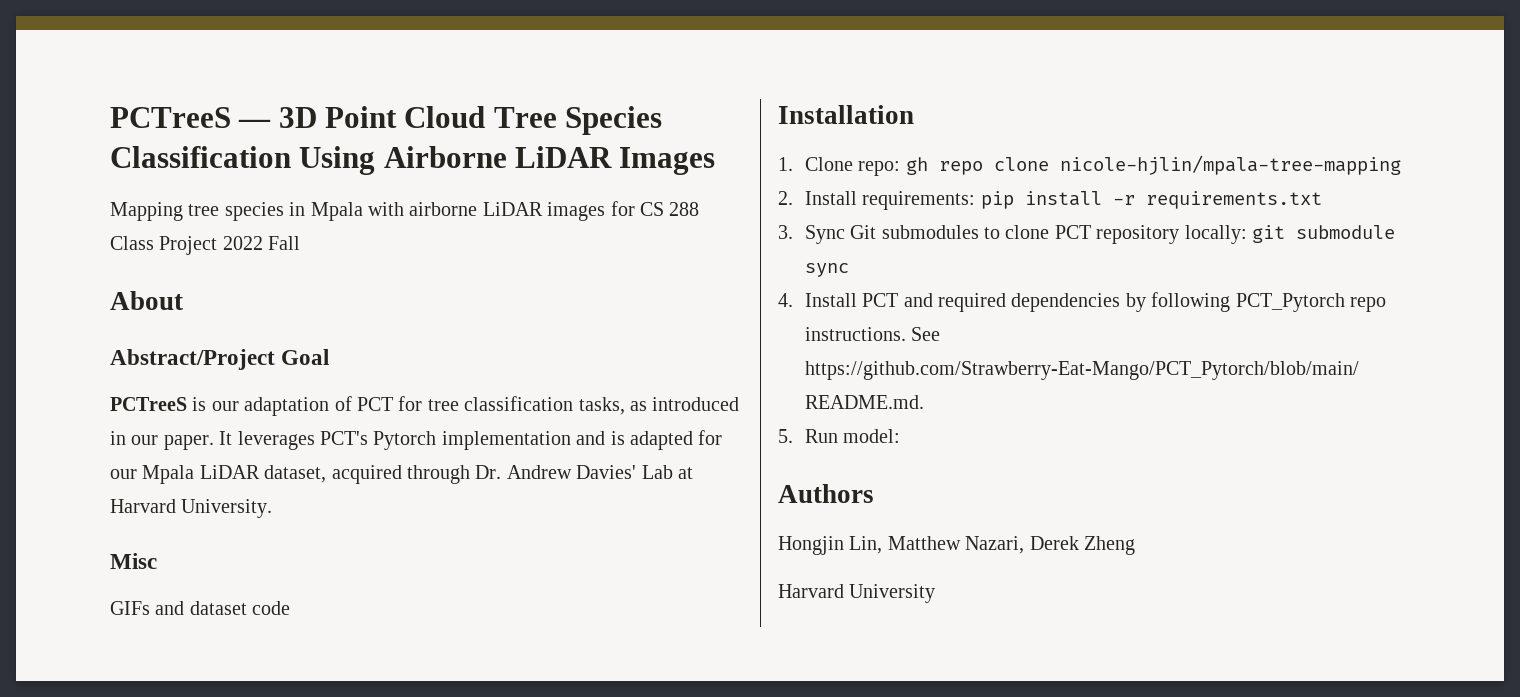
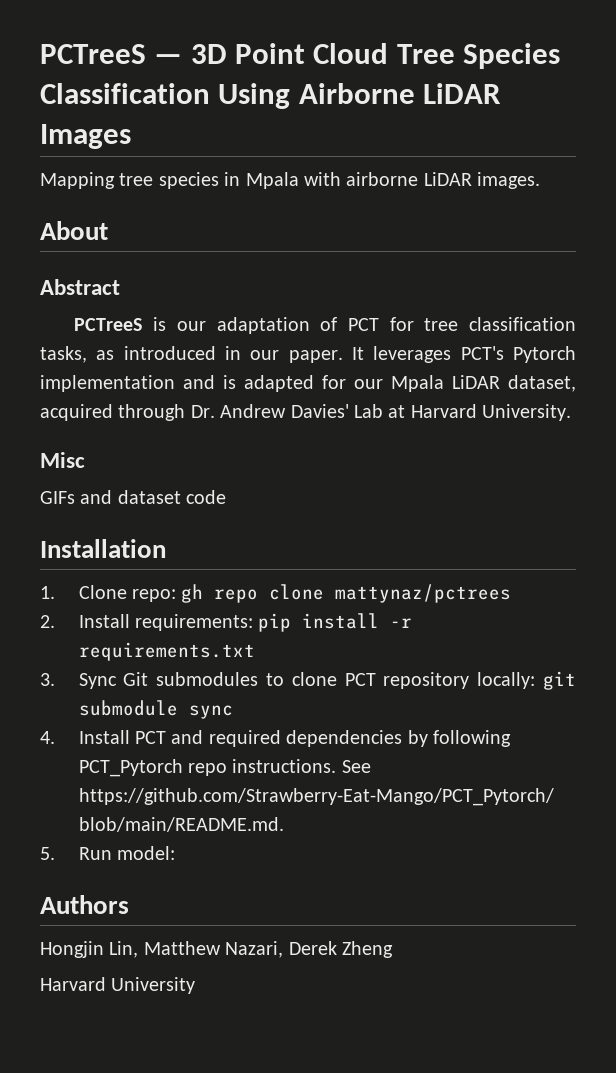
[547,201,700,221] [110,236,301,255] images for CS 288 Class Project 2022 Fall -> [477,172,541,189] images.
[110,349,330,370] Abstract/Project Goal -> [40,279,120,295] Abstract
[1059,155,1401,175] nicole-hjlin/mpala-tree-mapping -> [335,584,512,603] mattynaz/pctrees

